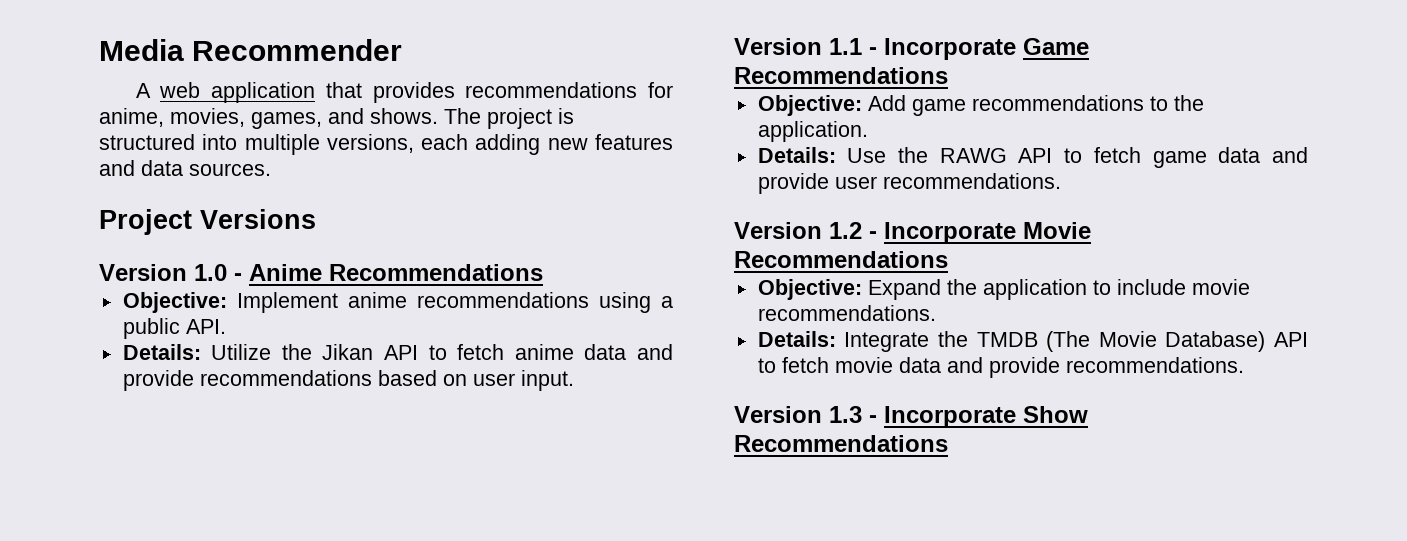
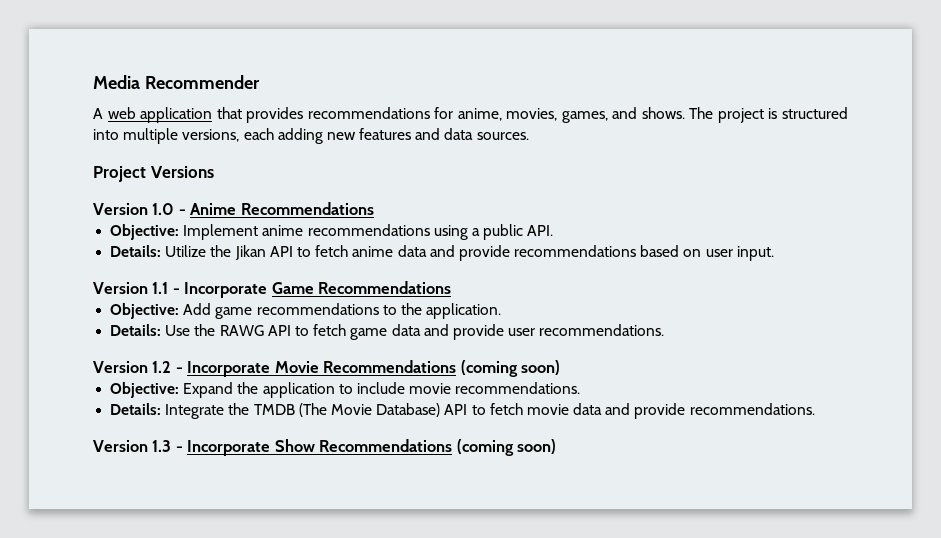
(948, 259) none -> [460,360,561,377] (coming soon)
(948, 443) none -> [456,439,557,456] (coming soon)

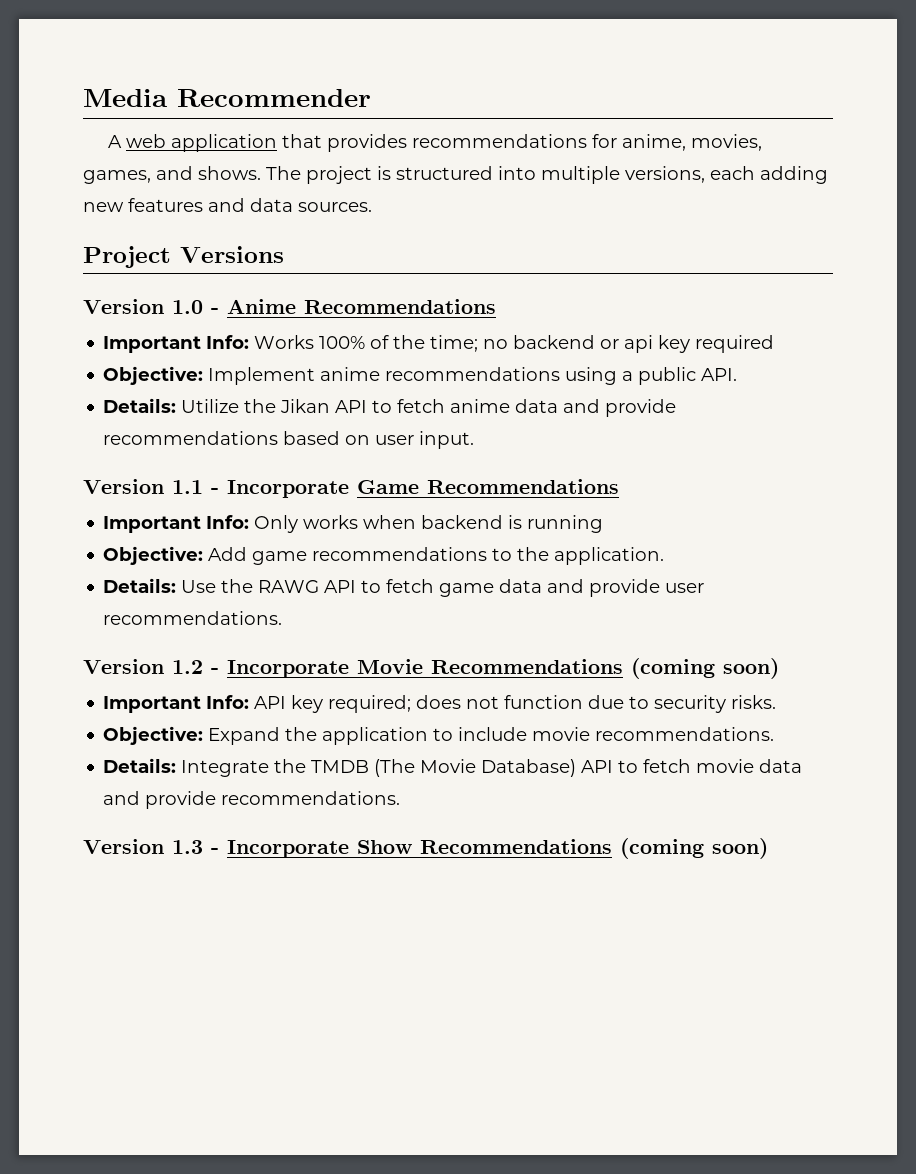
(374, 208) none -> [103,335,775,353] // Important Info: Works 100% of the time; no backend or api key required
(452, 287) none -> [103,515,604,533] // Important Info: Only works when backend is running
(561, 367) none -> [103,695,777,713] // Important Info: API key required; does not function due to security risks.

